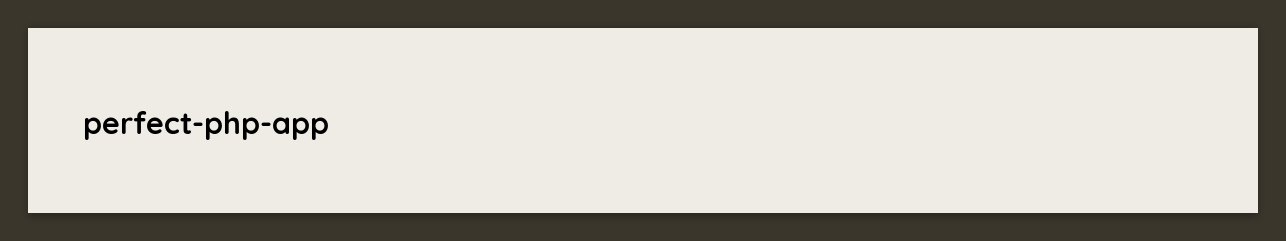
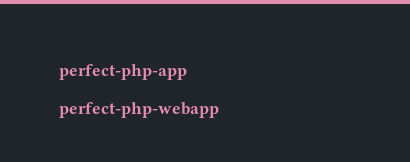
(329, 125) none -> [59,102,219,118] // perfect-php-webapp

